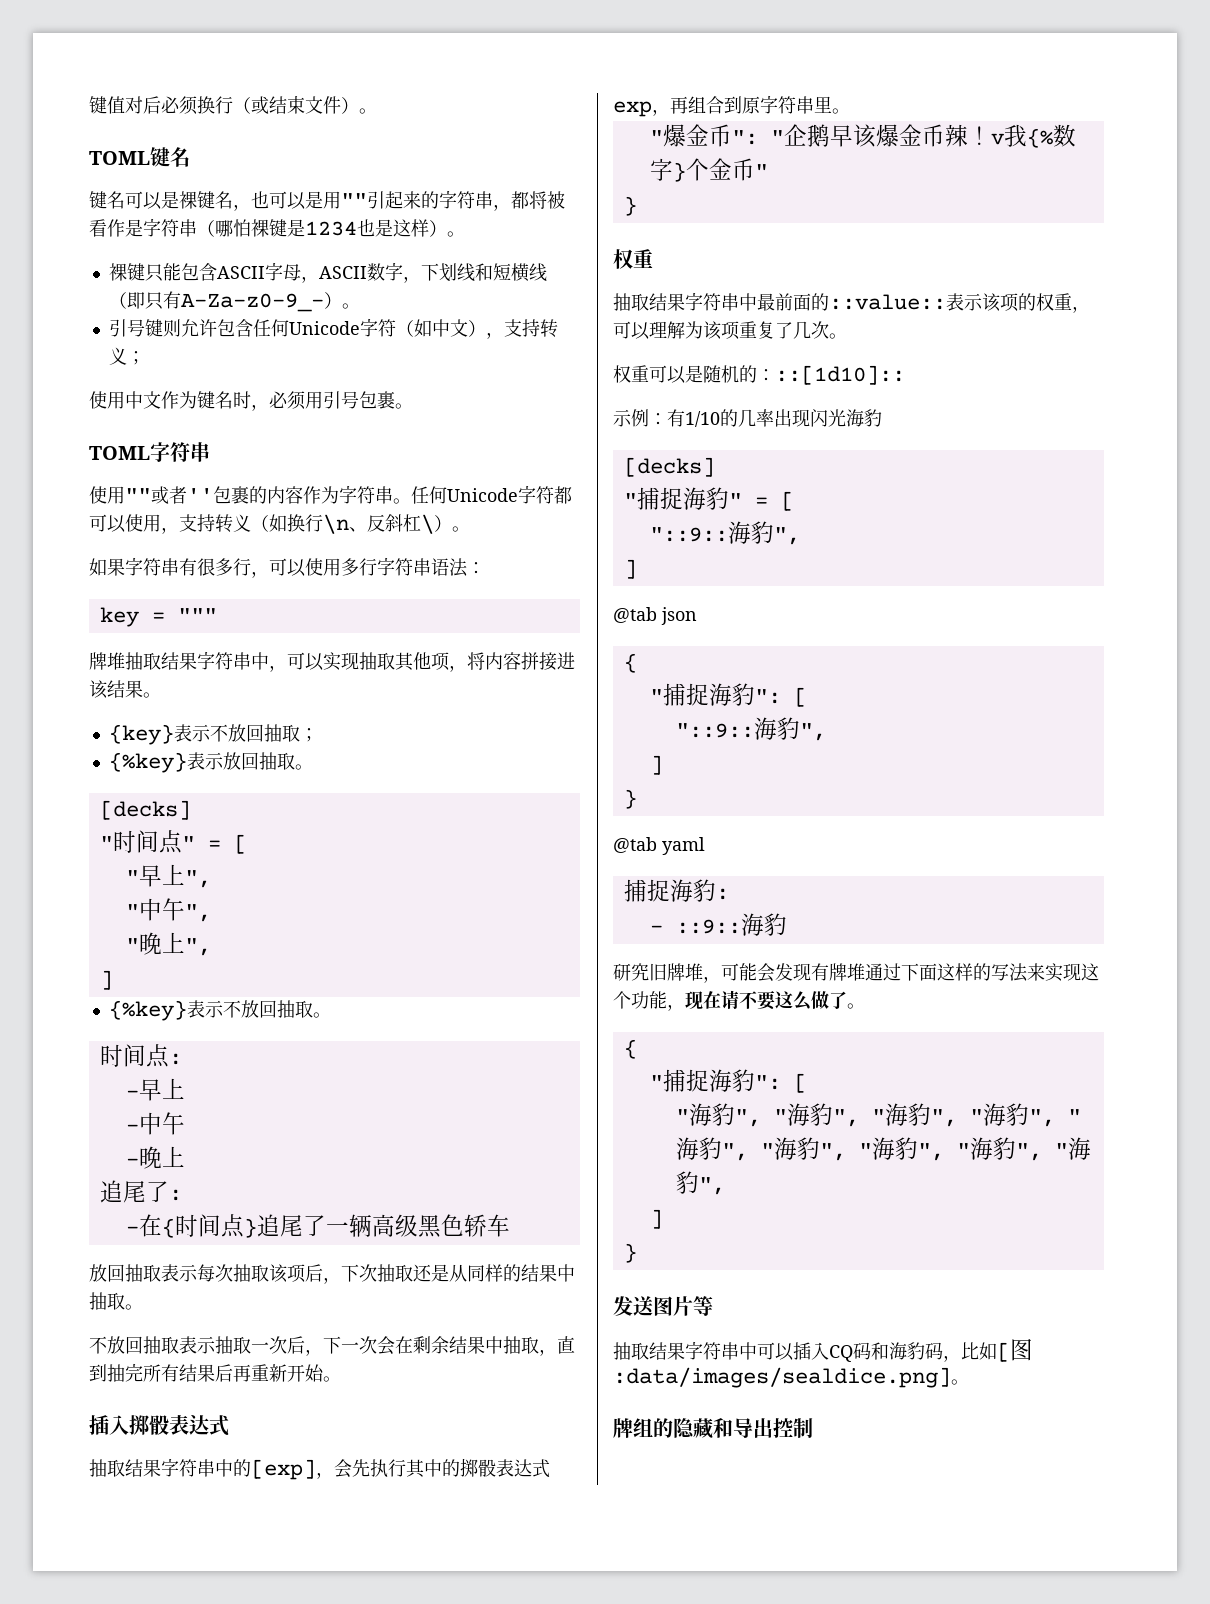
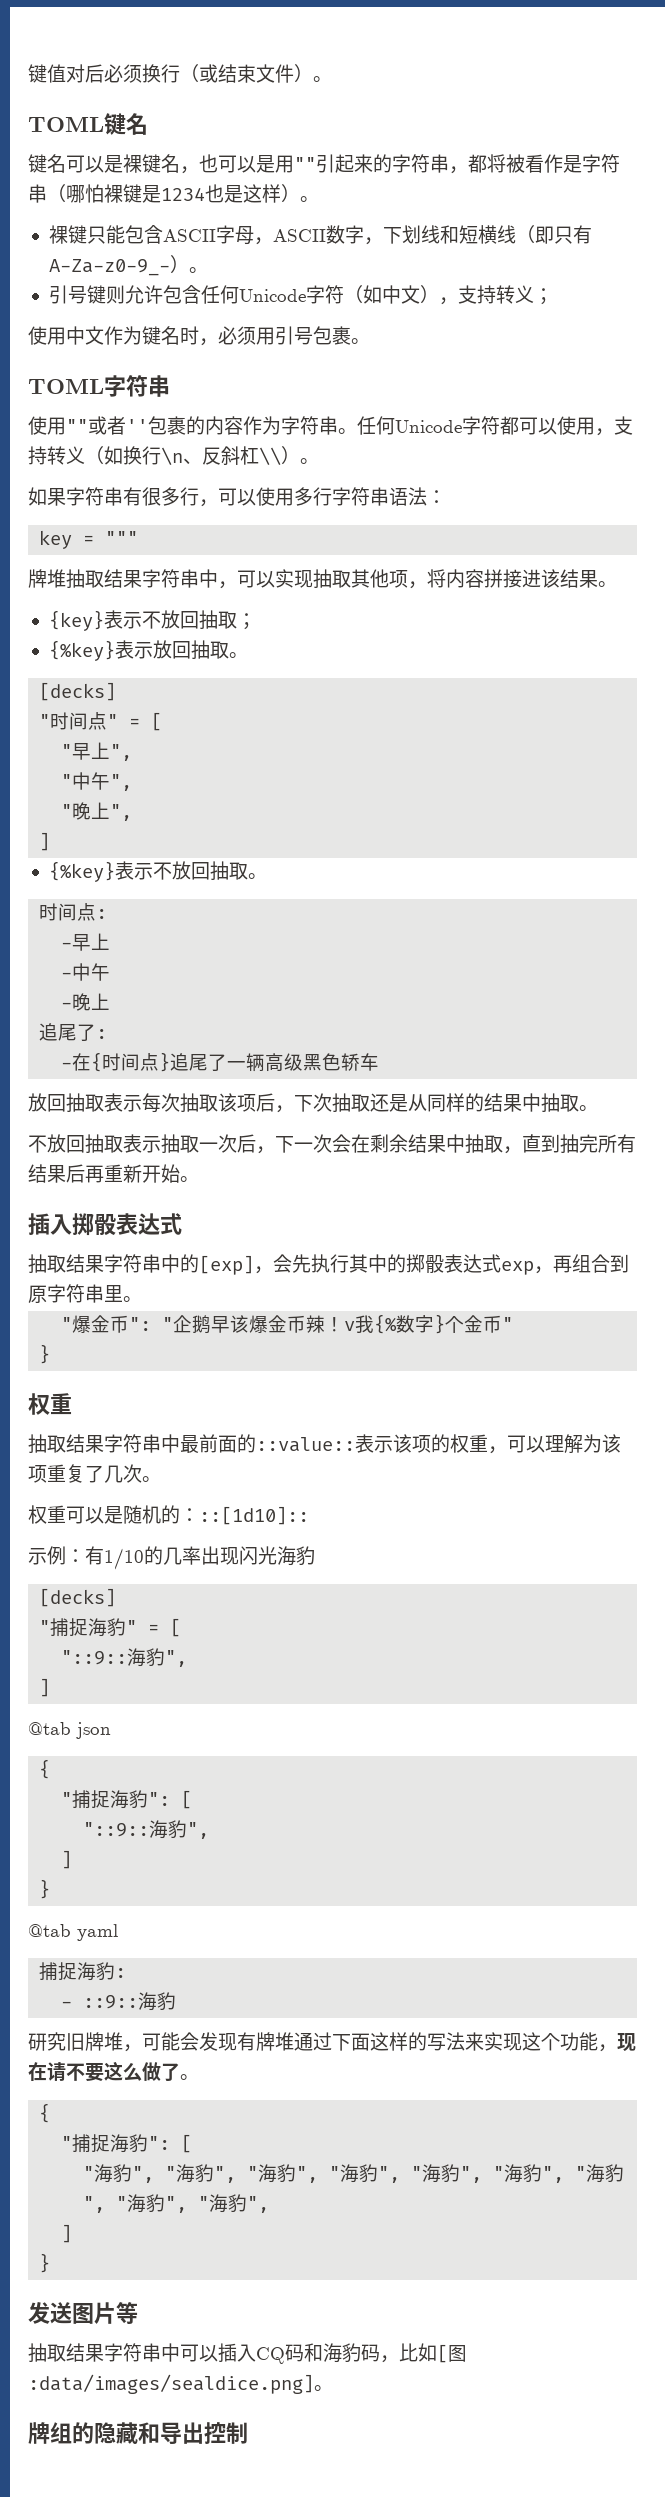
[421,514,434,534] \ -> [259,447,281,465] \\

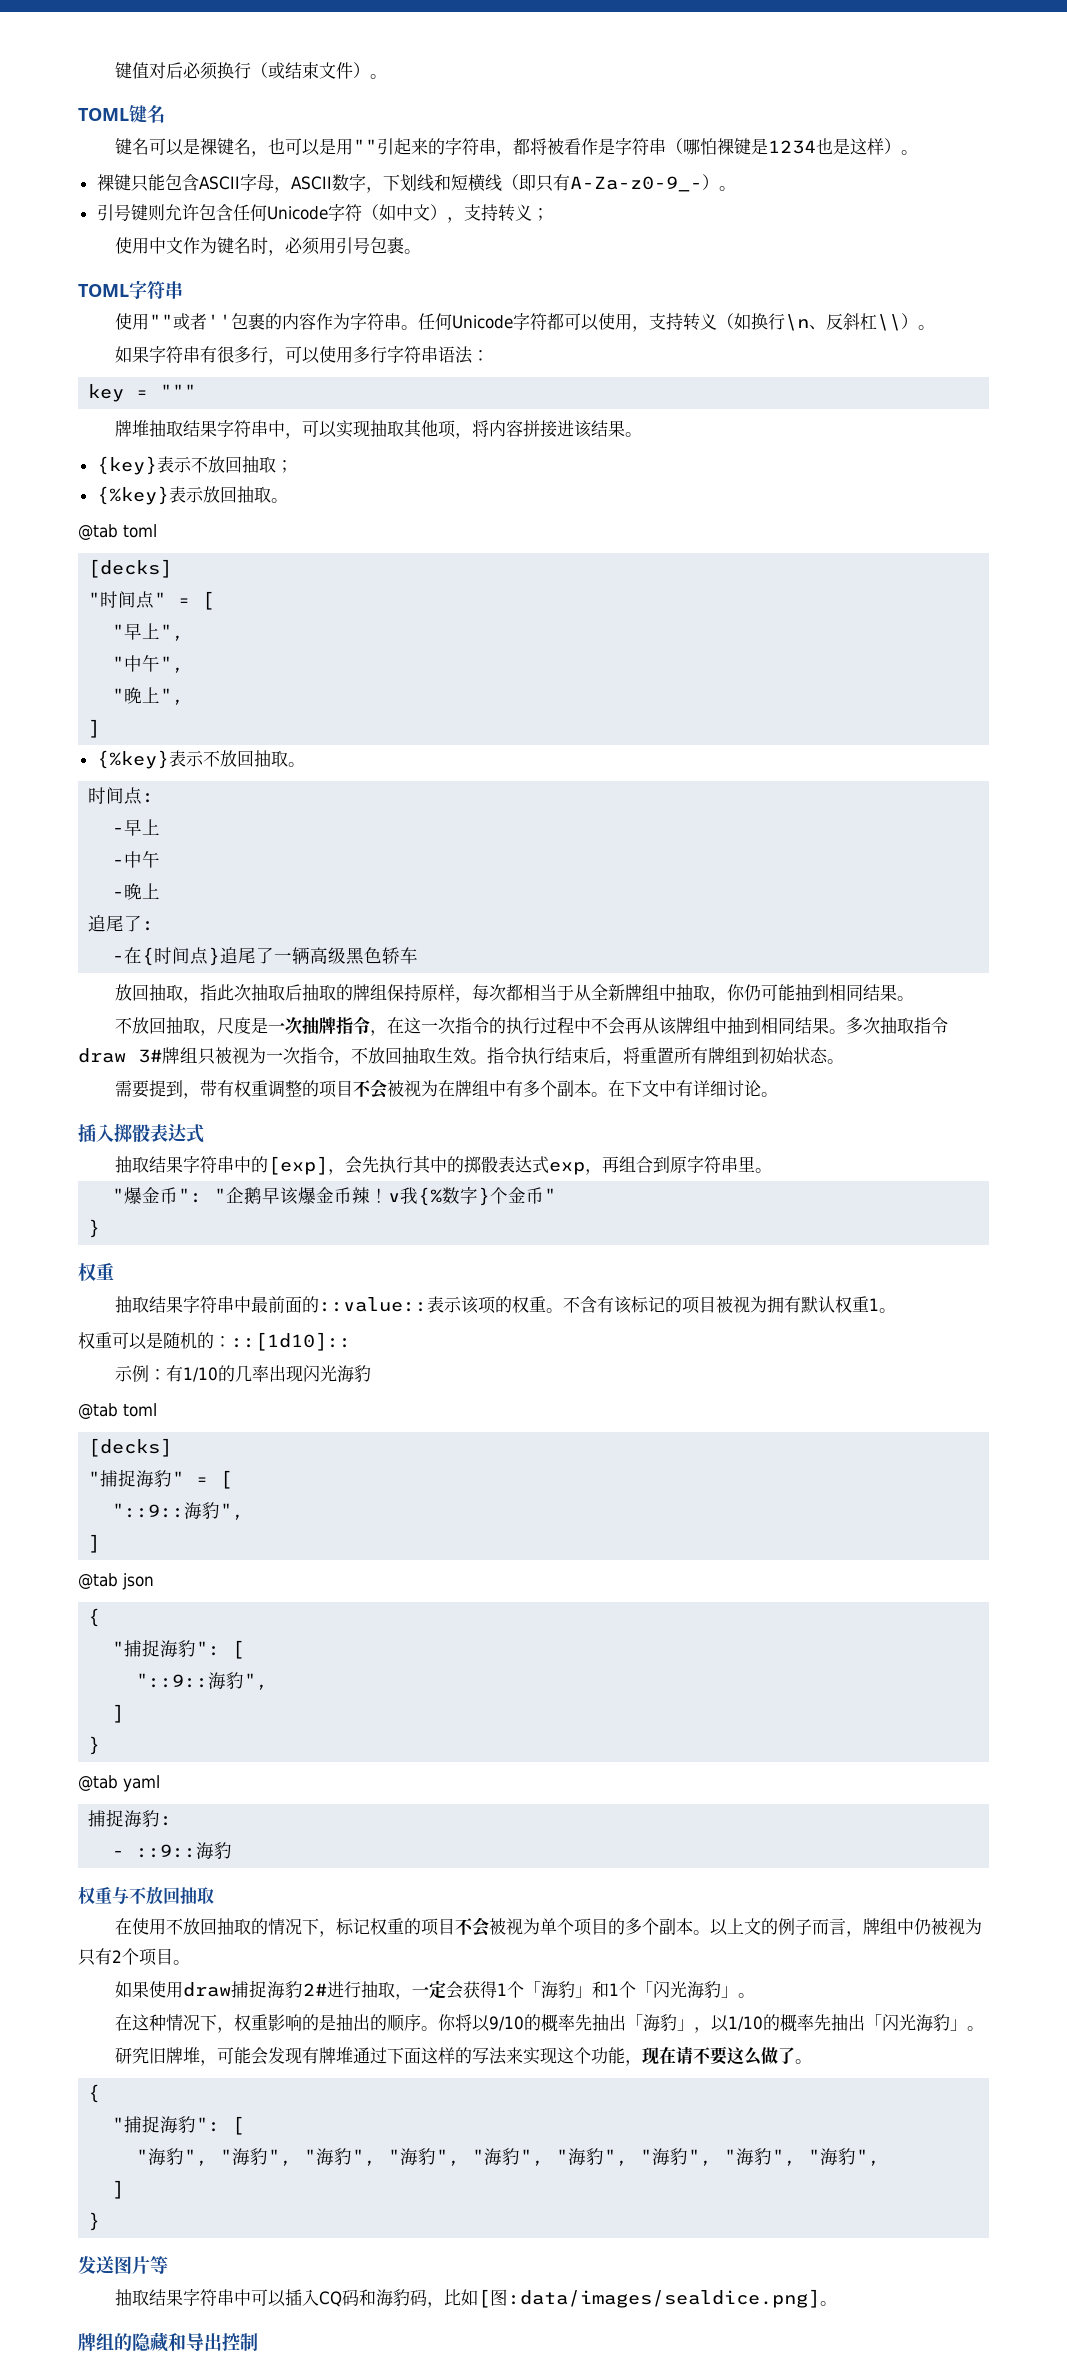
(248, 655) none -> [78,524,157,540] // @tab toml
[104,1093,598,1113] [28,1134,636,1154] [28,1164,180,1183] 表示每次抽取该项后，下次抽取还是从同样的结果中抽取。 // 不放回抽取表示抽取一次后，下一次会在剩余结果中抽取，直到抽完所有结果后再重新开始 -> [183,984,915,1003] [115,1016,949,1036] [78,1047,844,1066] [115,1079,762,1099] ，指此次抽取后抽取的牌组保持原样，每次都相当于从全新牌组中抽取，你仍可能抽到相同结果。 // 不放回抽取，尺度是一次抽牌指令，在这一次指令的执行过程中不会再从该牌组中抽到相同结果。多次抽取指令draw 3#牌组只被视为一次指令，不放回抽取生效。指令执行结束后，将重置所有牌组到初始状态。 // 需要提到，带有权重调整的项目不会被视为在牌组中有多个副本。在下文中有详细讨论
[488,1434,621,1454] [28,1464,142,1483] ，可以理解为该项重复了几次 -> [546,1296,880,1314] 。不含有该标记的项目被视为拥有默认权重1
(315, 1555) none -> [78,1403,157,1419] // @tab toml
(177, 2001) none -> [78,1886,214,1905] [115,1917,983,1937] [78,1948,190,1966] [115,1980,756,2000] [115,2014,985,2033] // 权重与不放回抽取 // 在使用不放回抽取的情况下，标记权重的项目不会被视为单个项目的多个副本。以上文的例子而言，牌组中仍被视为只有2个项目。 // 如果使用draw捕捉海豹2#进行抽取，一定会获得1个「海豹」和1个「闪光海豹」。 // 在这种情况下，权重影响的是抽出的顺序。你将以9/10的概率先抽出「海豹」，以1/10的概率先抽出「闪光海豹」。

